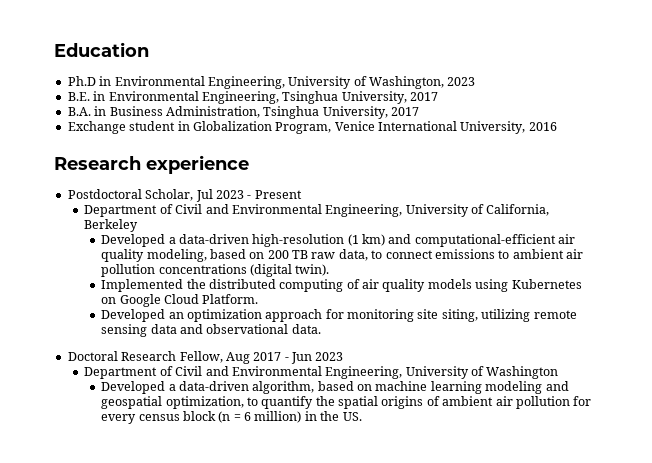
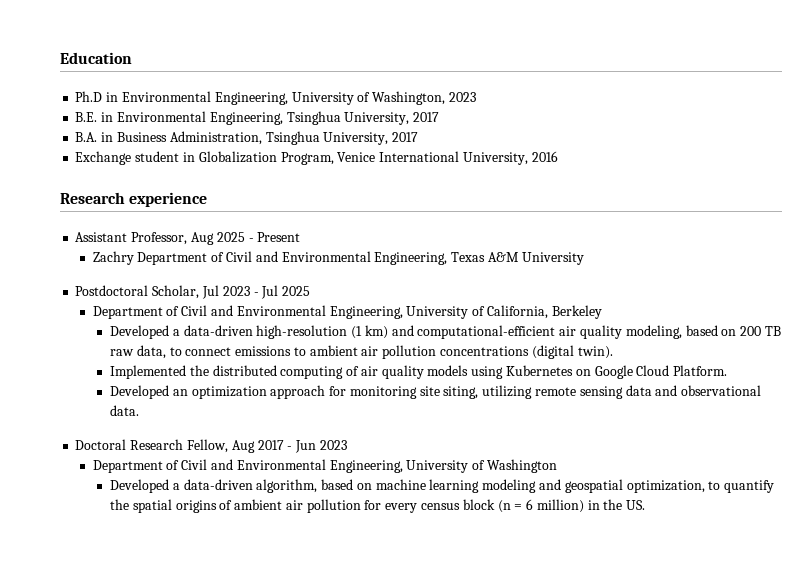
(249, 164) none -> [75,232,301,245] [92,251,584,265] // Assistant Professor, Aug 2025 - Present // Zachry Department of Civil and Environmental Engineering, Texas A&M University
[254,190,302,199] Present -> [261,285,311,299] Jul 2025

